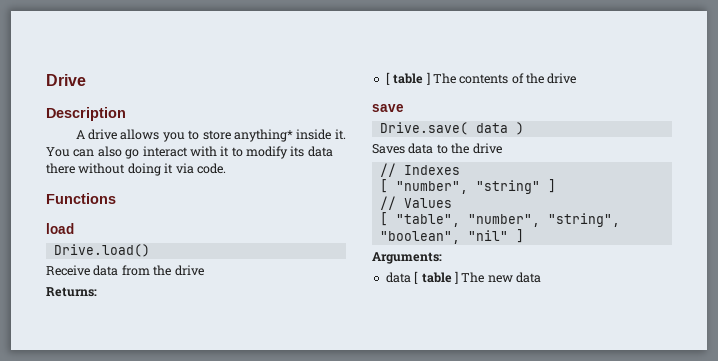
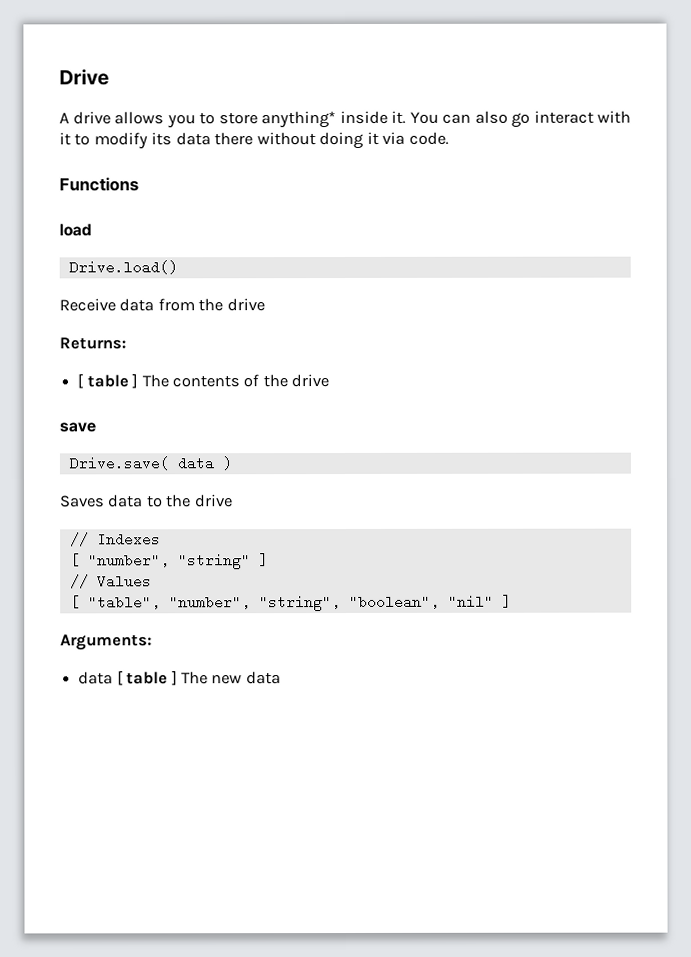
[46,107,126,121] // Description -> (109, 77) none

